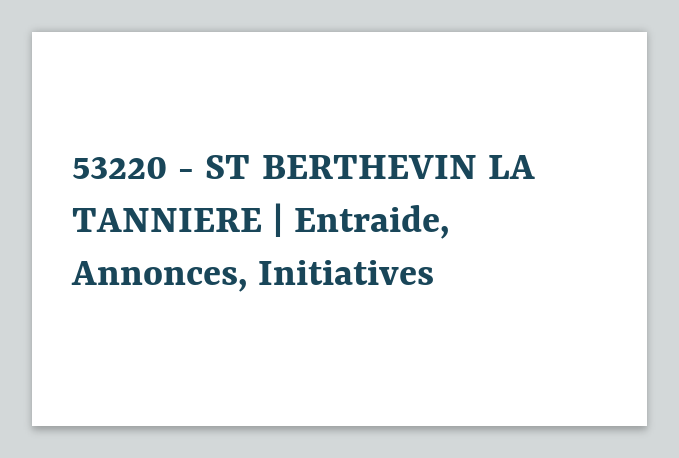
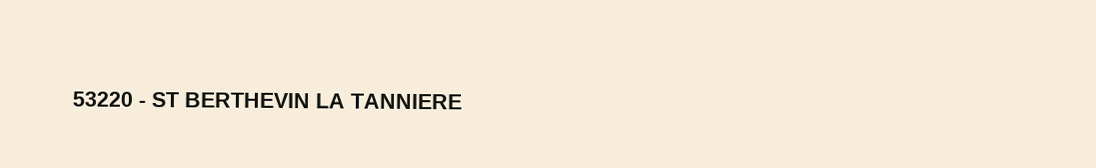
[273,203,450,239] [71,260,435,292] | Entraide, Annonces, Initiatives -> (462, 101) none

